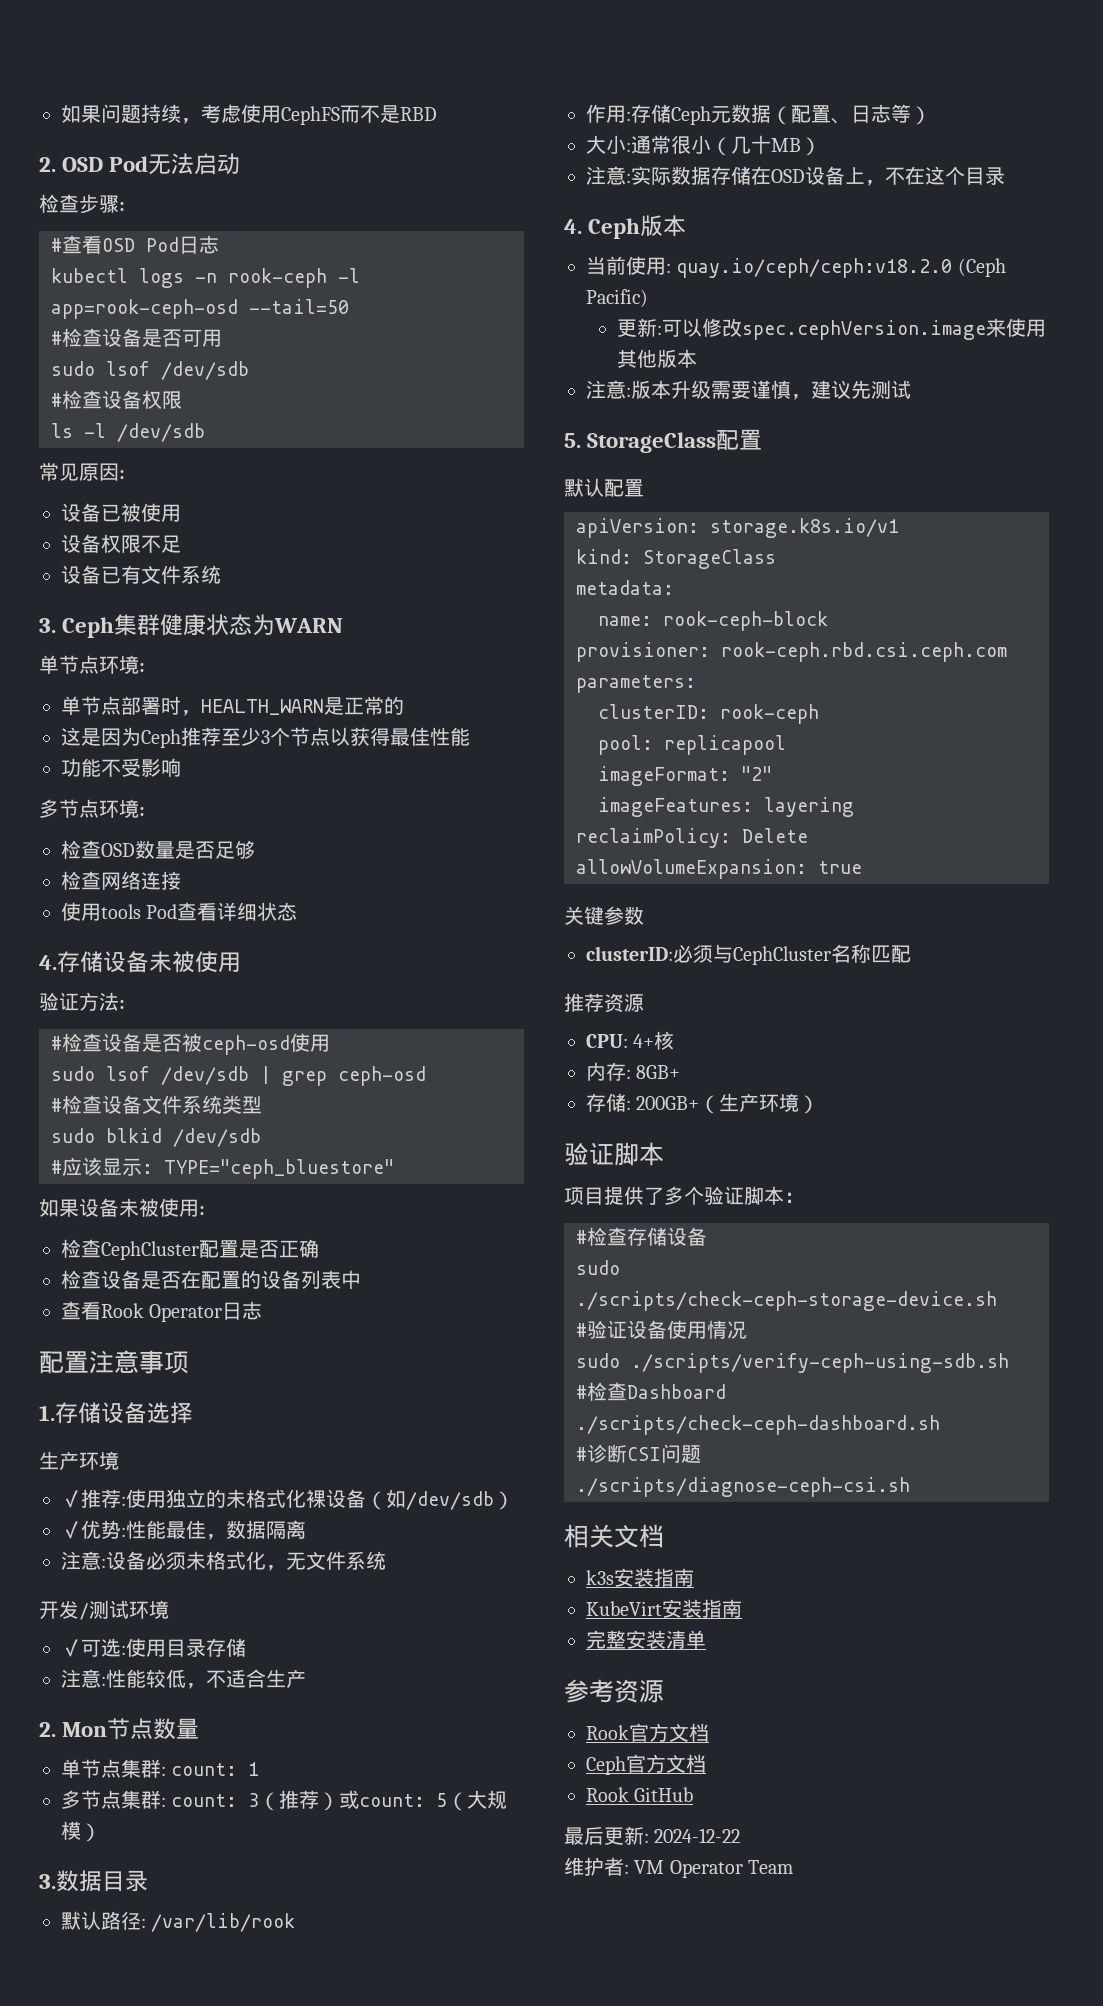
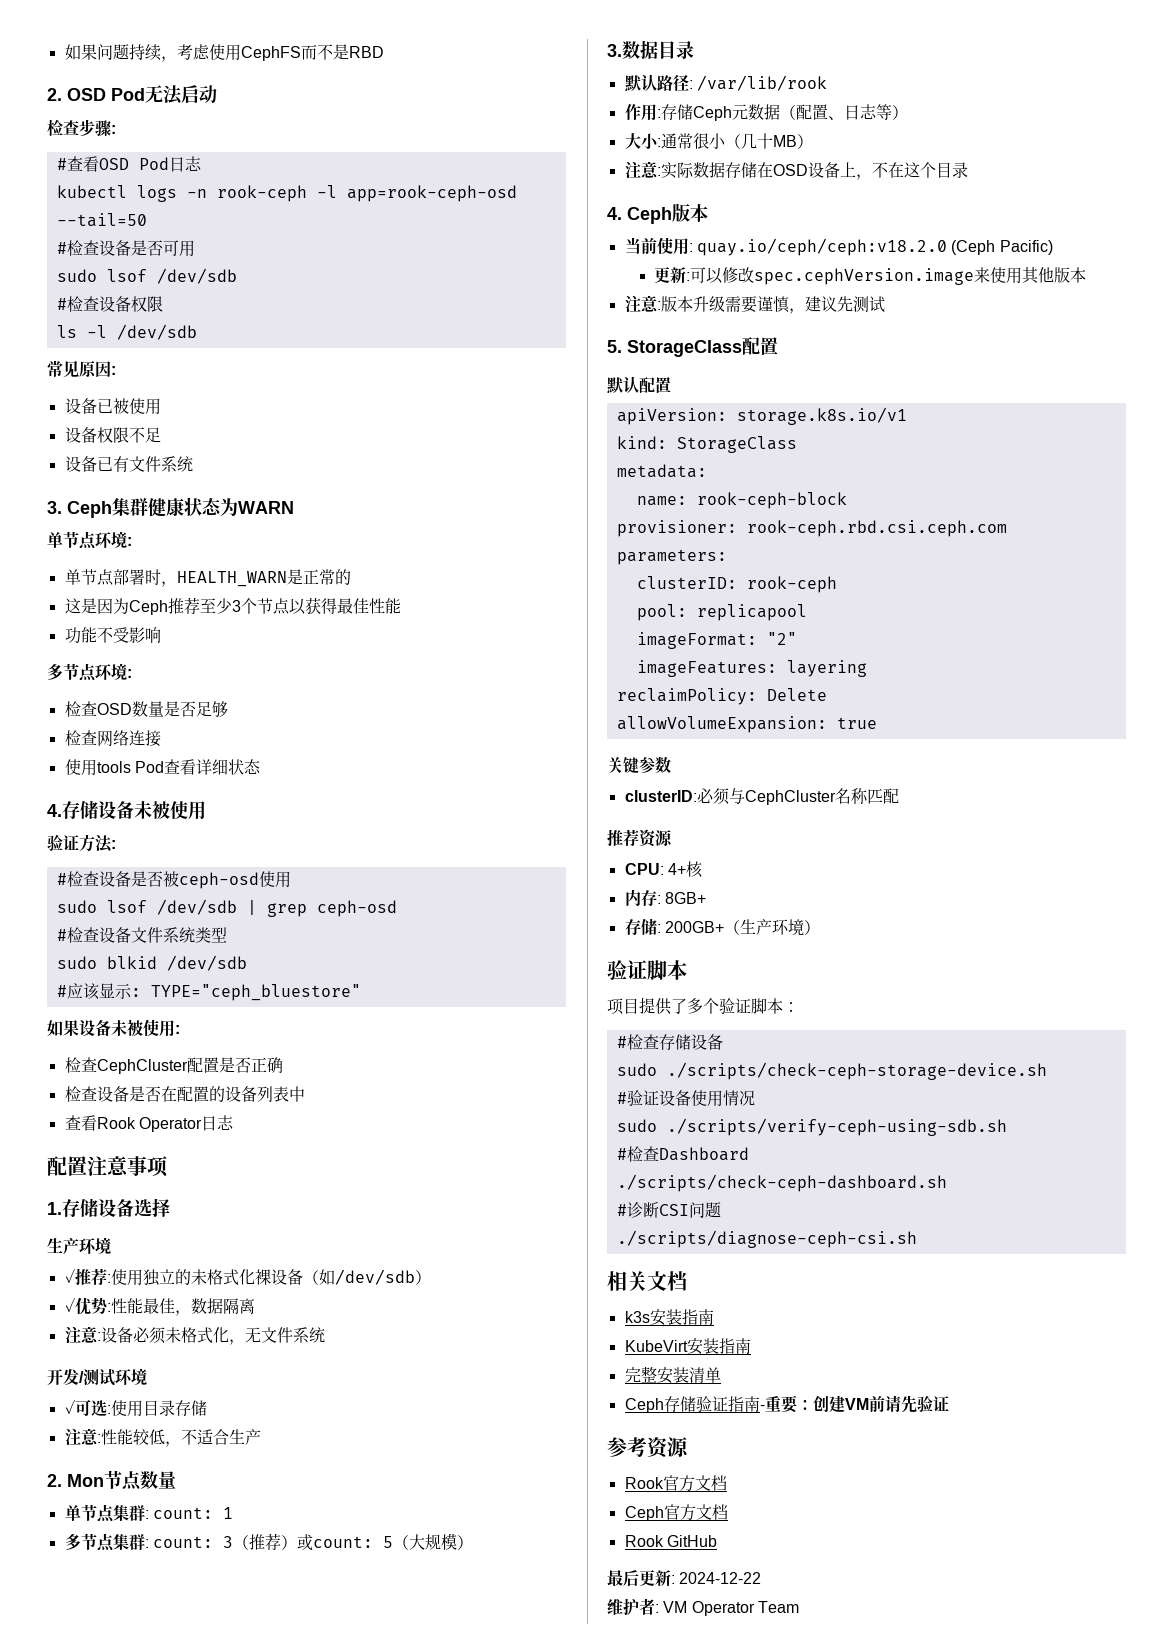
(706, 1639) none -> [624,1395,949,1413] // Ceph存储验证指南-重要：创建VM前请先验证

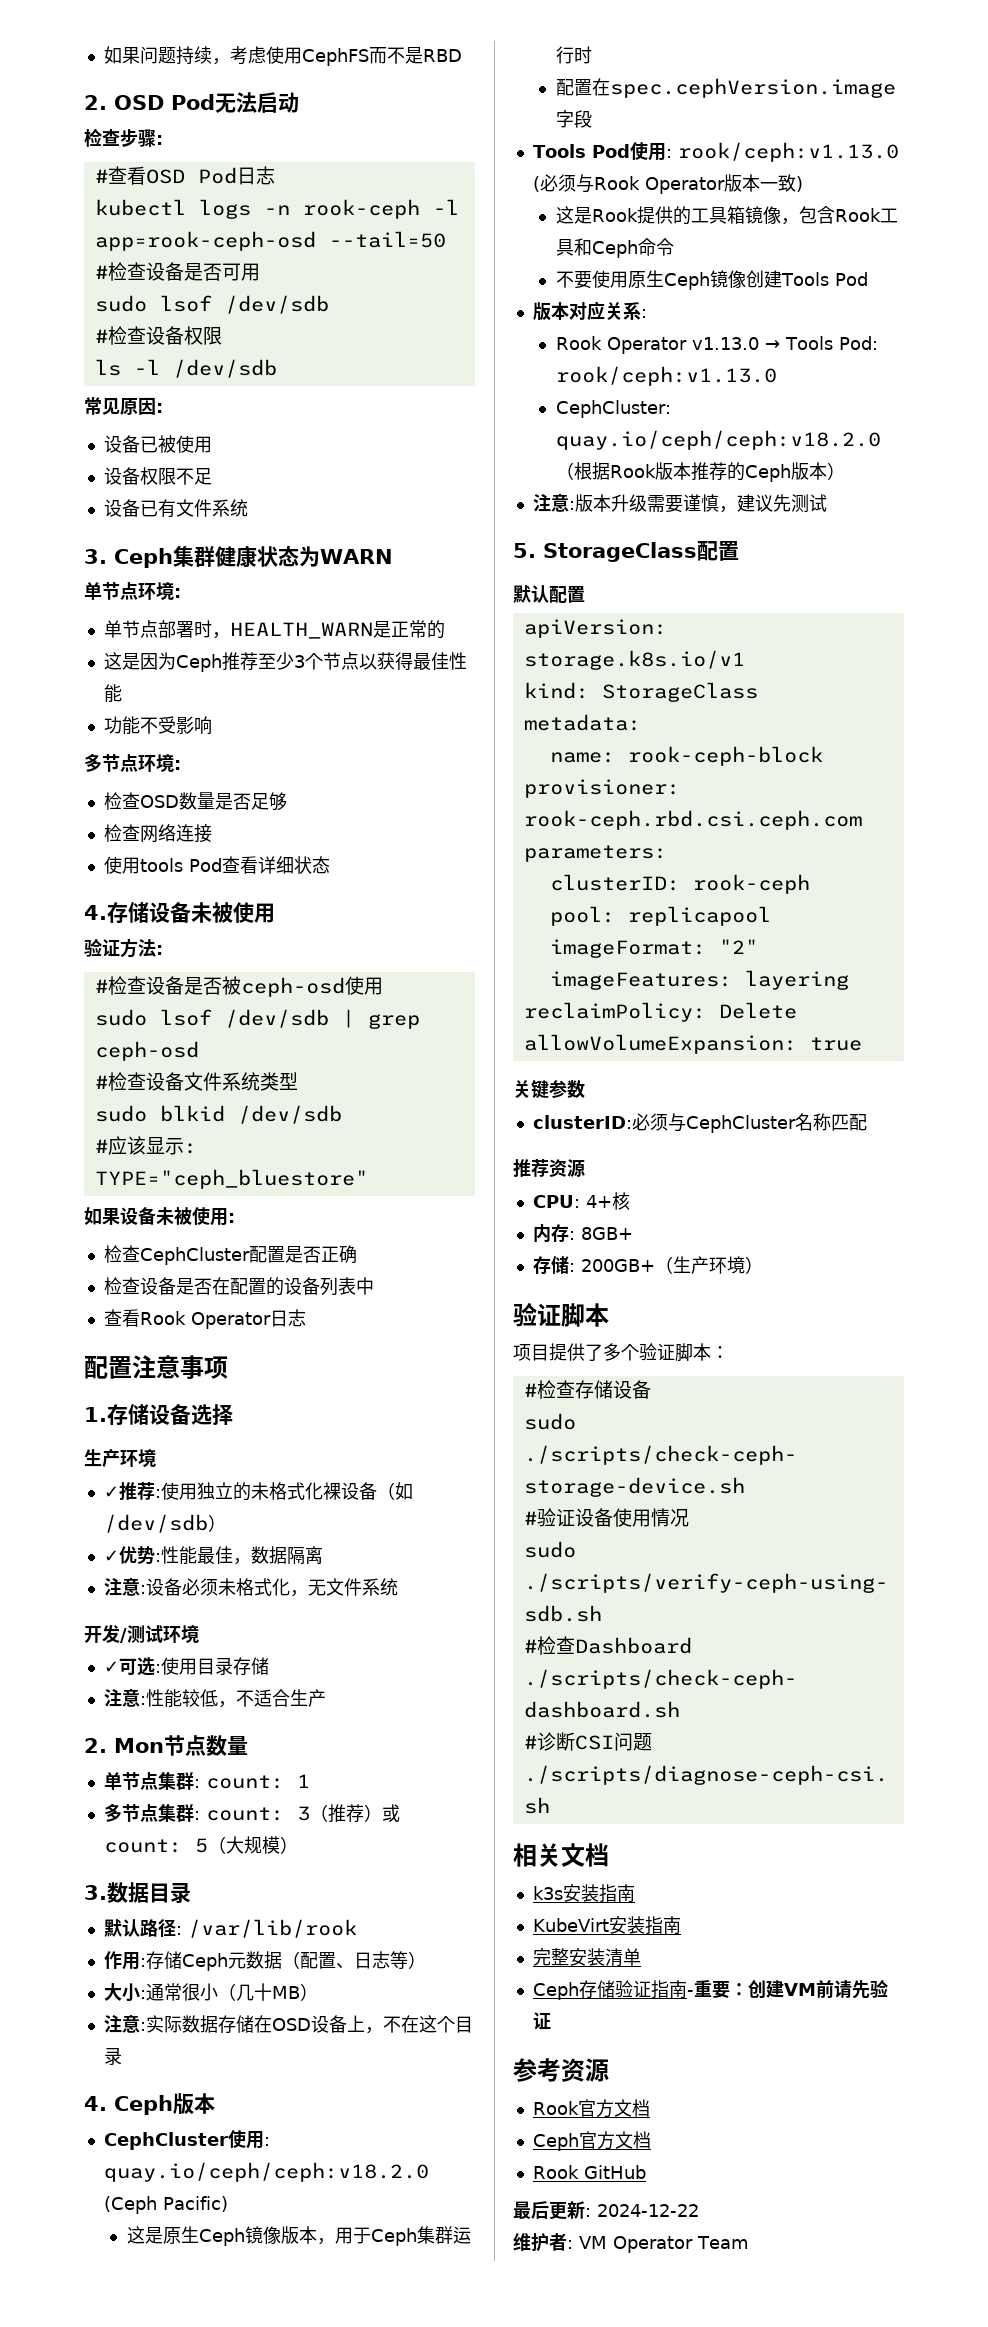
[624,237,657,255] 当前 -> [103,2132,228,2150] CephCluster
[654,267,1087,285] 更新:可以修改spec.cephVersion.image来使用其他版本 -> [126,2226,471,2246] [555,46,592,64] [555,78,896,98] [555,110,592,128] [532,142,899,162] [532,174,803,194] [555,206,898,225] [555,238,674,258] [555,270,868,290] [532,301,647,321] [555,336,878,354] [555,366,777,386] [555,400,671,418] [555,430,881,450] [555,462,845,482] 这是原生Ceph镜像版本，用于Ceph集群运行时 // 配置在spec.cephVersion.image字段 // Tools Pod使用: rook/ceph:v1.13.0 (必须与Rook Operator版本一致) // 这是Rook提供的工具箱镜像，包含Rook工具和Ceph命令 // 不要使用原生Ceph镜像创建Tools Pod // 版本对应关系: // Rook Operator v1.13.0 → Tools Pod: rook/ceph:v1.13.0 // CephCluster: quay.io/ceph/ceph:v18.2.0（根据Rook版本推荐的Ceph版本）

